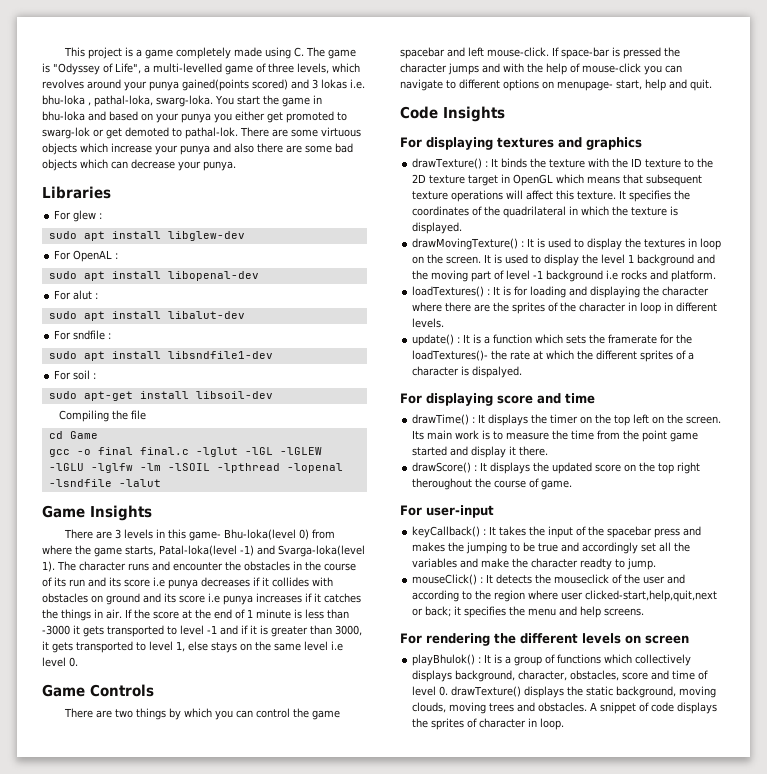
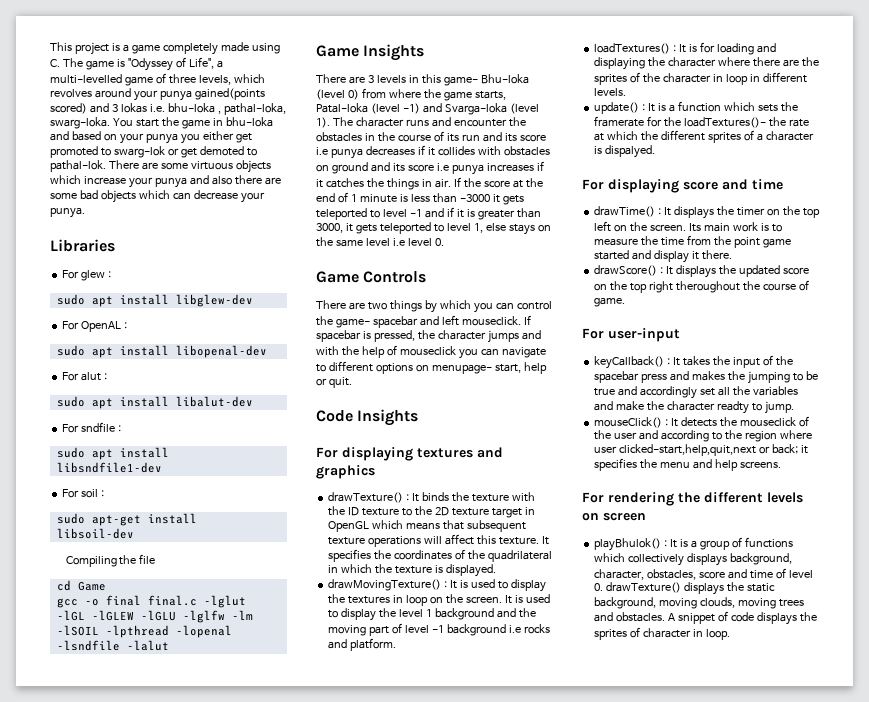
[224,529,297,540] Bhu-loka(level -> [480,74,529,84] [316,89,345,100] Bhu-loka (level
[159,545,365,557] Patal-loka(level -1) and Svarga-loka(level -> [316,103,539,115] Patal-loka (level -1) and Svarga-loka (level
[107,625,164,637] transported -> [316,208,367,220] teleported
[76,641,133,653] transported -> [379,222,431,234] teleported
[312,710,341,720] game -> [335,318,370,328] game-
[487,47,661,59] mouse-click. If space-bar is pressed -> [461,315,531,326] [316,330,415,342] mouseclick. If spacebar is pressed,
[582,63,641,73] mouse-click -> [399,346,456,356] mouseclick
[669,79,687,89] and -> [316,378,327,386] or

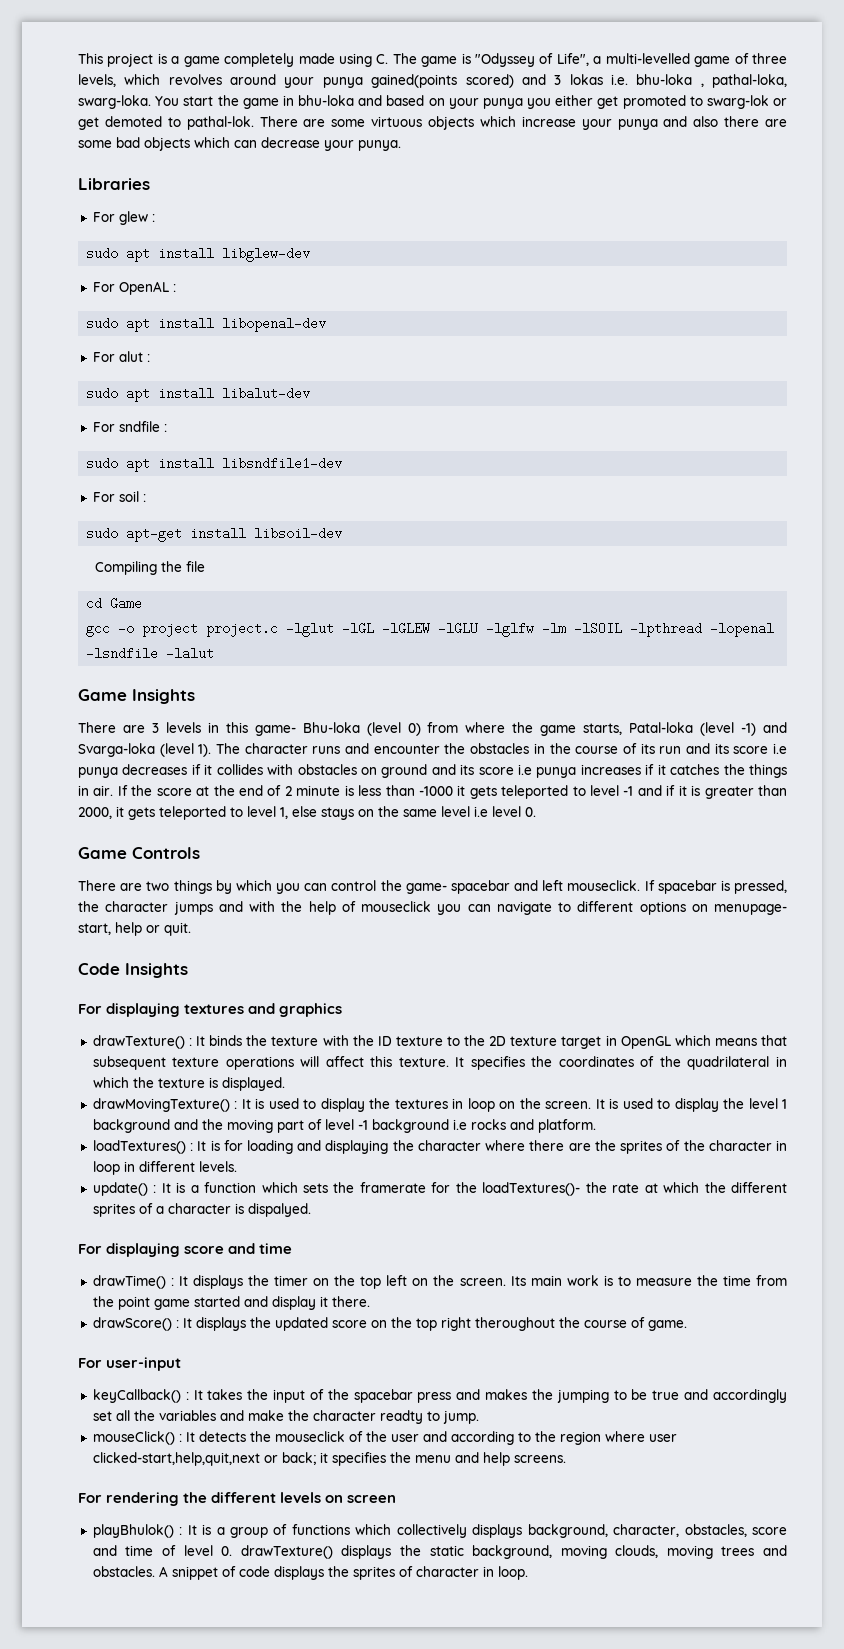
[105,595,197,606] final final.c -> [142,622,279,637] project project.c
[350,194,357,202] 1 -> [284,786,292,796] 2
[459,194,490,202] -3000 -> [418,786,453,796] -1000
[316,223,343,233] 3000, -> [78,807,112,819] 2000,

